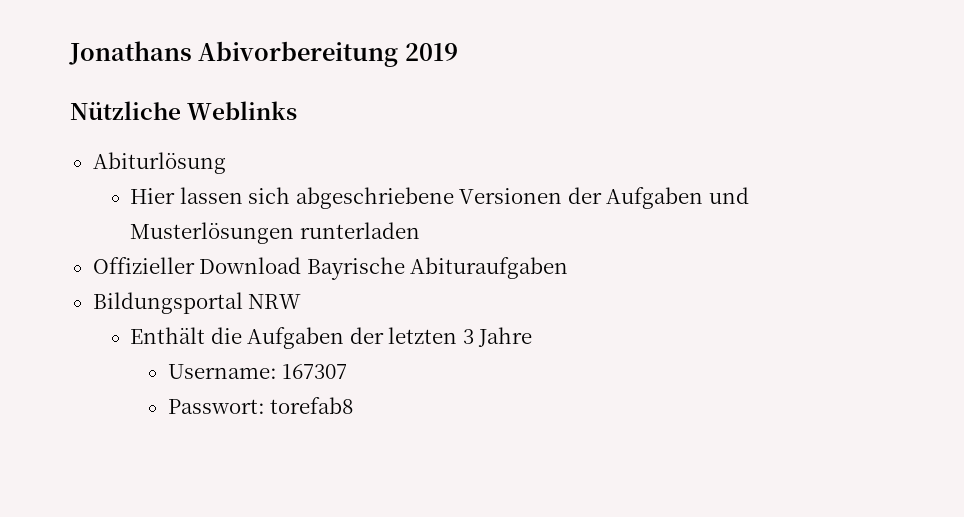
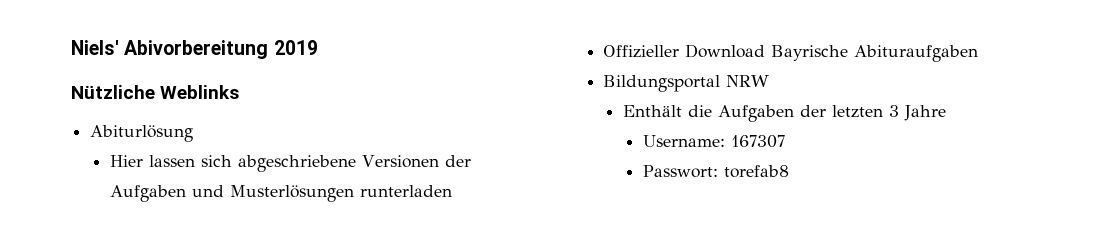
[69,41,192,65] Jonathans -> [71,40,119,55] Niels'

